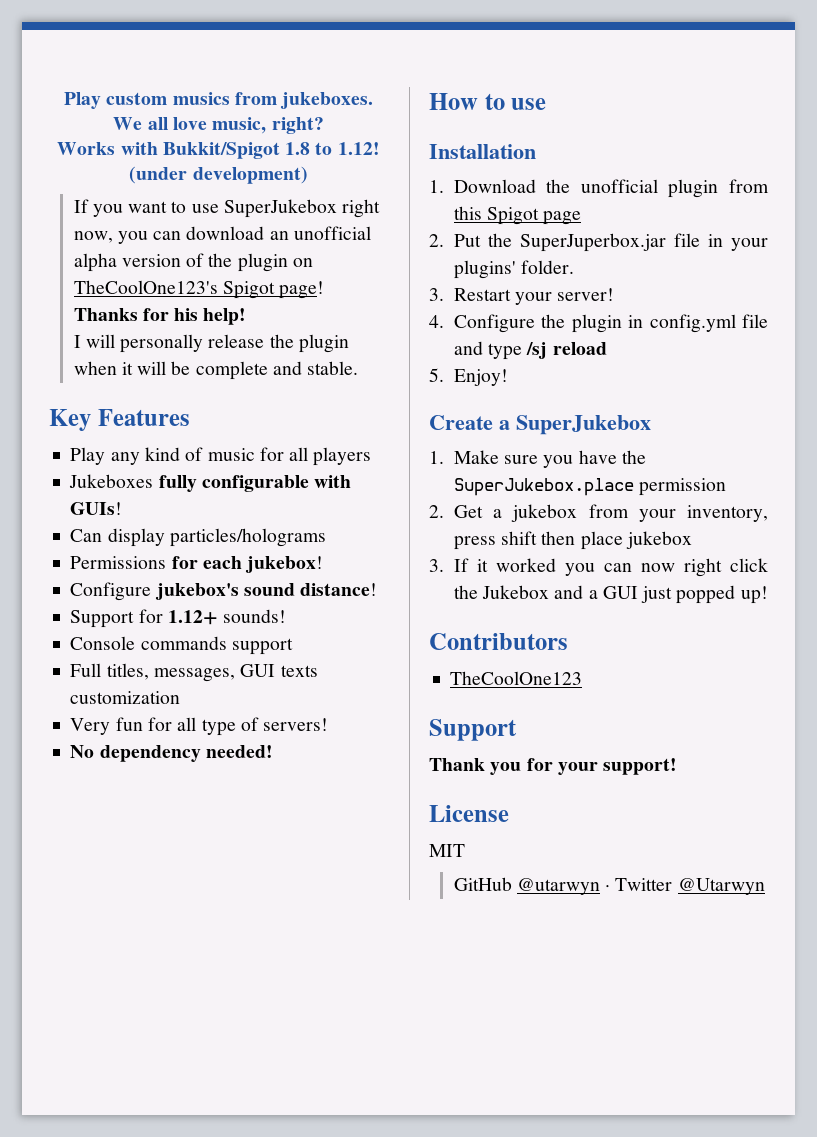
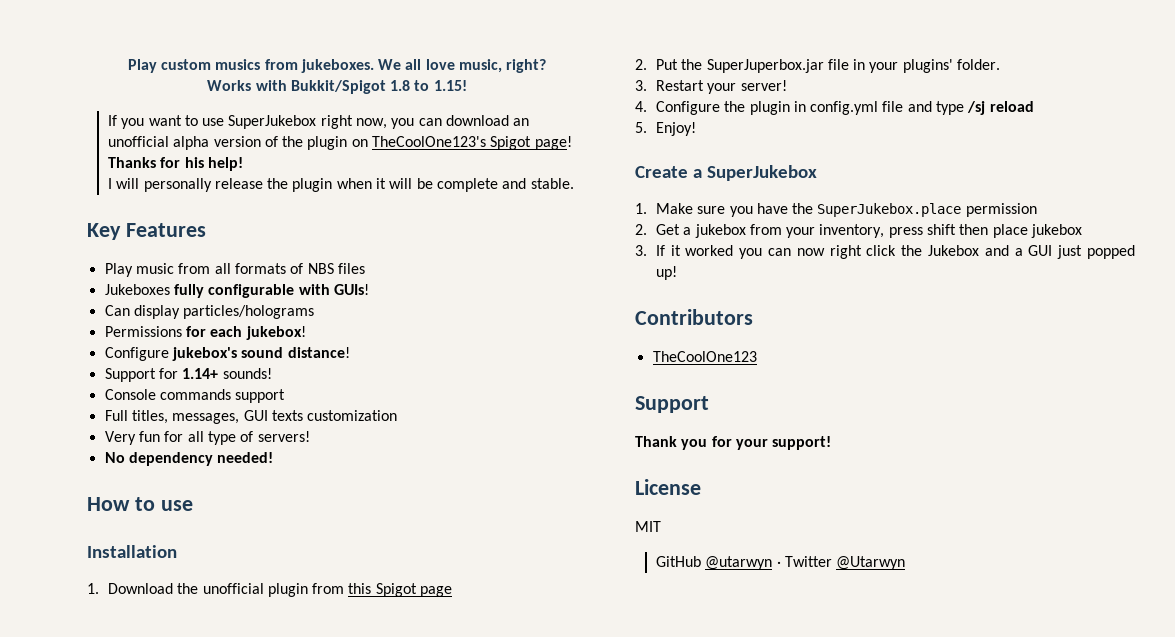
[337,142,380,155] [129,166,308,184] 1.12! (under development) -> [433,80,467,91] 1.15!
[110,447,372,466] any kind of music for all players -> [135,263,365,274] music from all formats of NBS files
[167,610,218,625] 1.12+ -> [182,368,219,379] 1.14+

